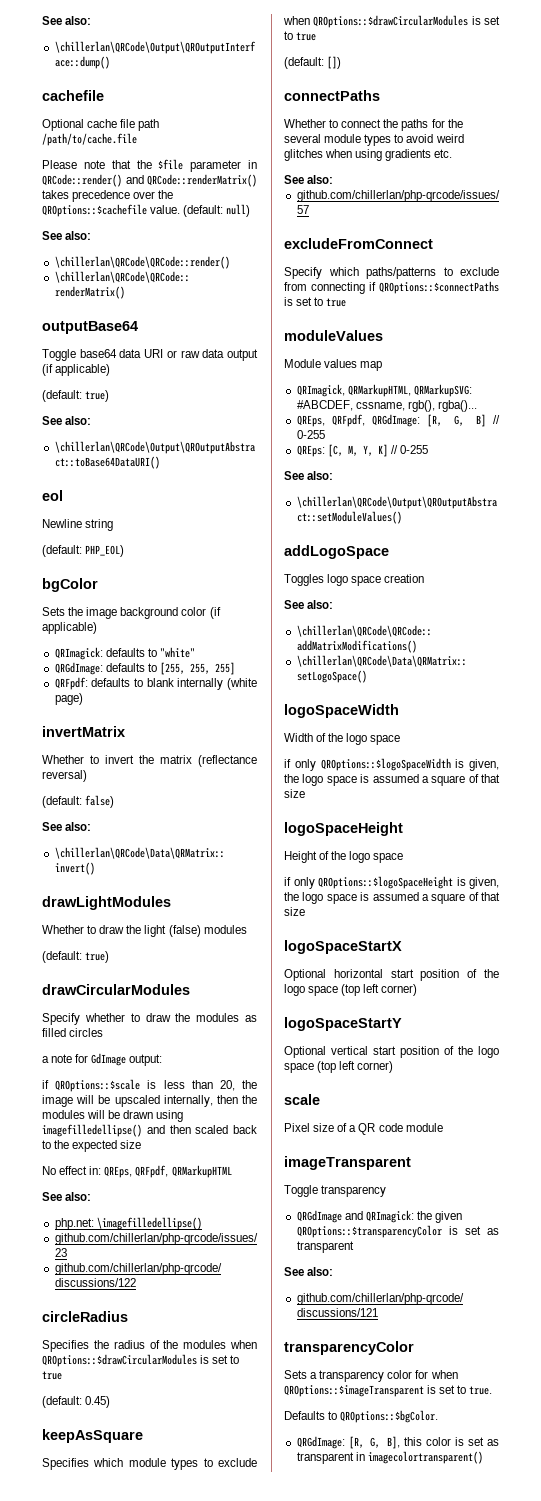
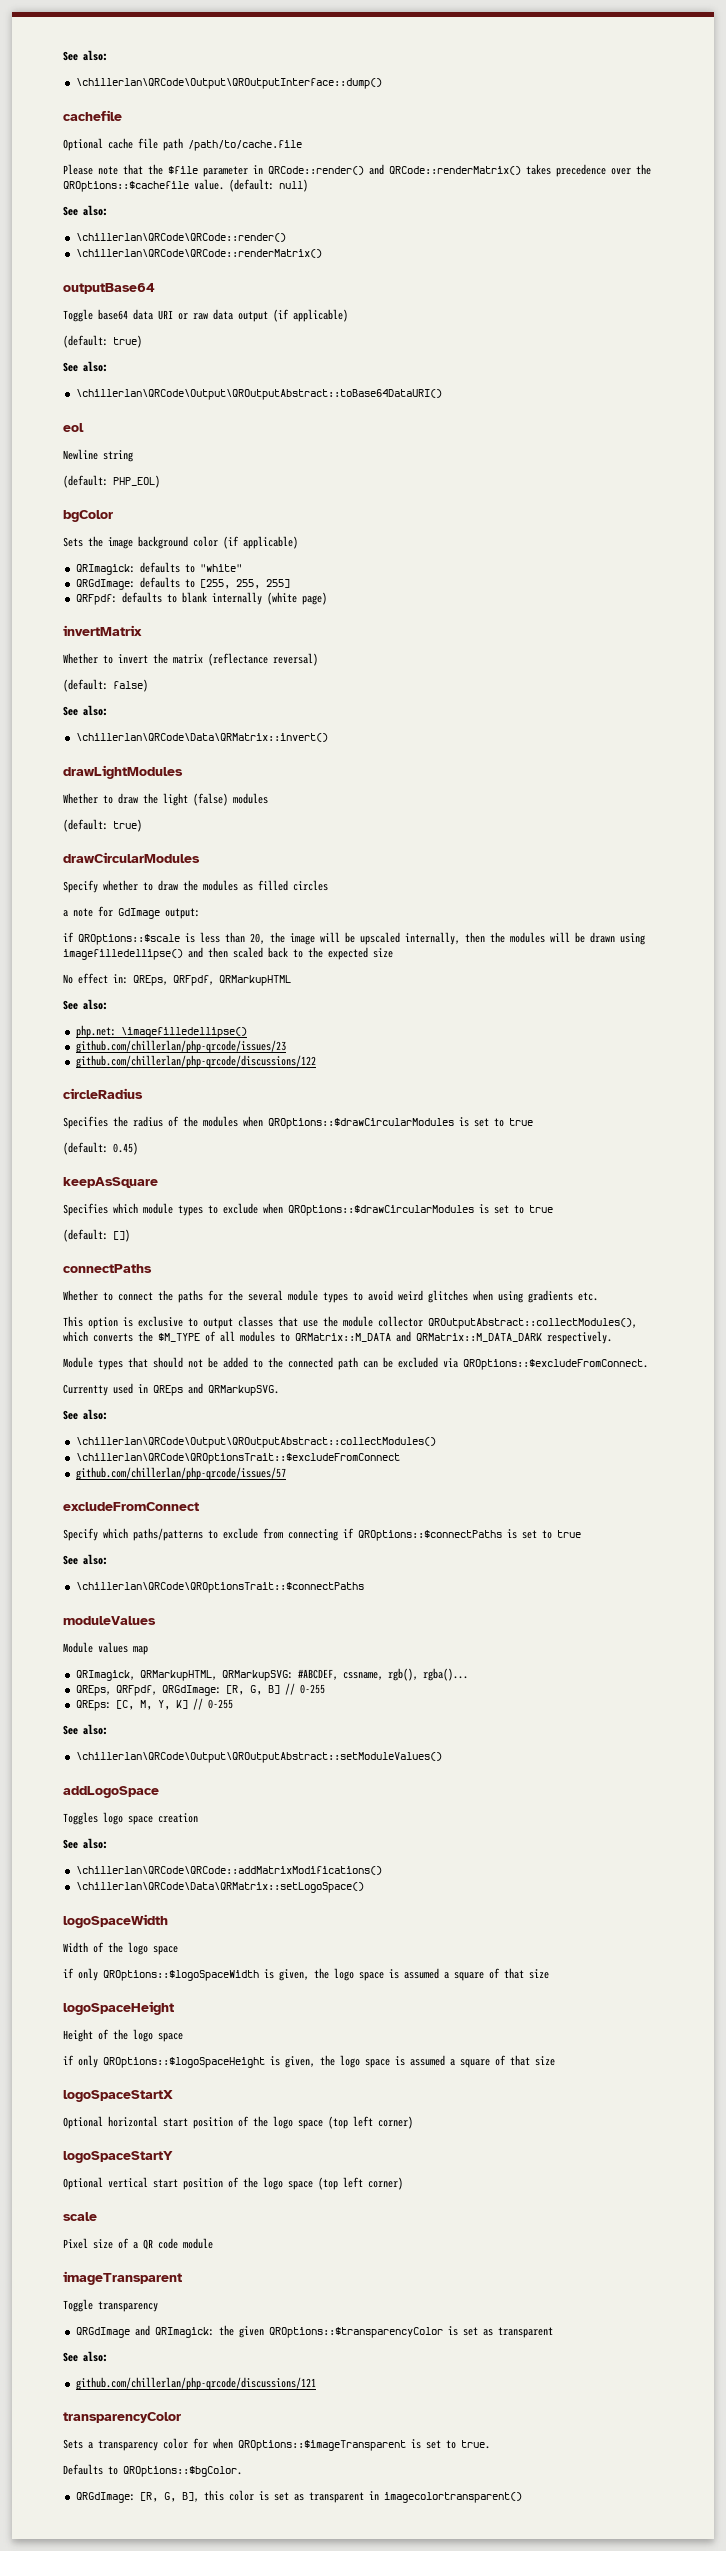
[284,175,334,184] // See also: -> [63,1316,637,1329] [63,1331,612,1344] [63,1357,648,1370] [63,1383,279,1396] [63,1409,108,1420] [75,1437,436,1448] [75,1453,400,1464] // This option is exclusive to output classes that use the module collector QROutputAbstract::collectModules(), which converts the $M_TYPE of all modules to QRMatrix::M_DATA and QRMatrix::M_DATA_DARK respectively. // Module types that should not be added to the connected path can be excluded via QROptions::$excludeFromConnect. // Currentty used in QREps and QRMarkupSVG. // See also: // \chillerlan\QRCode\Output\QROutputAbstract::collectModules() // \chillerlan\QRCode\QROptionsTrait::$excludeFromConnect
(347, 302) none -> [63,1554,108,1565] [75,1582,364,1593] // See also: // \chillerlan\QRCode\QROptionsTrait::$connectPaths

